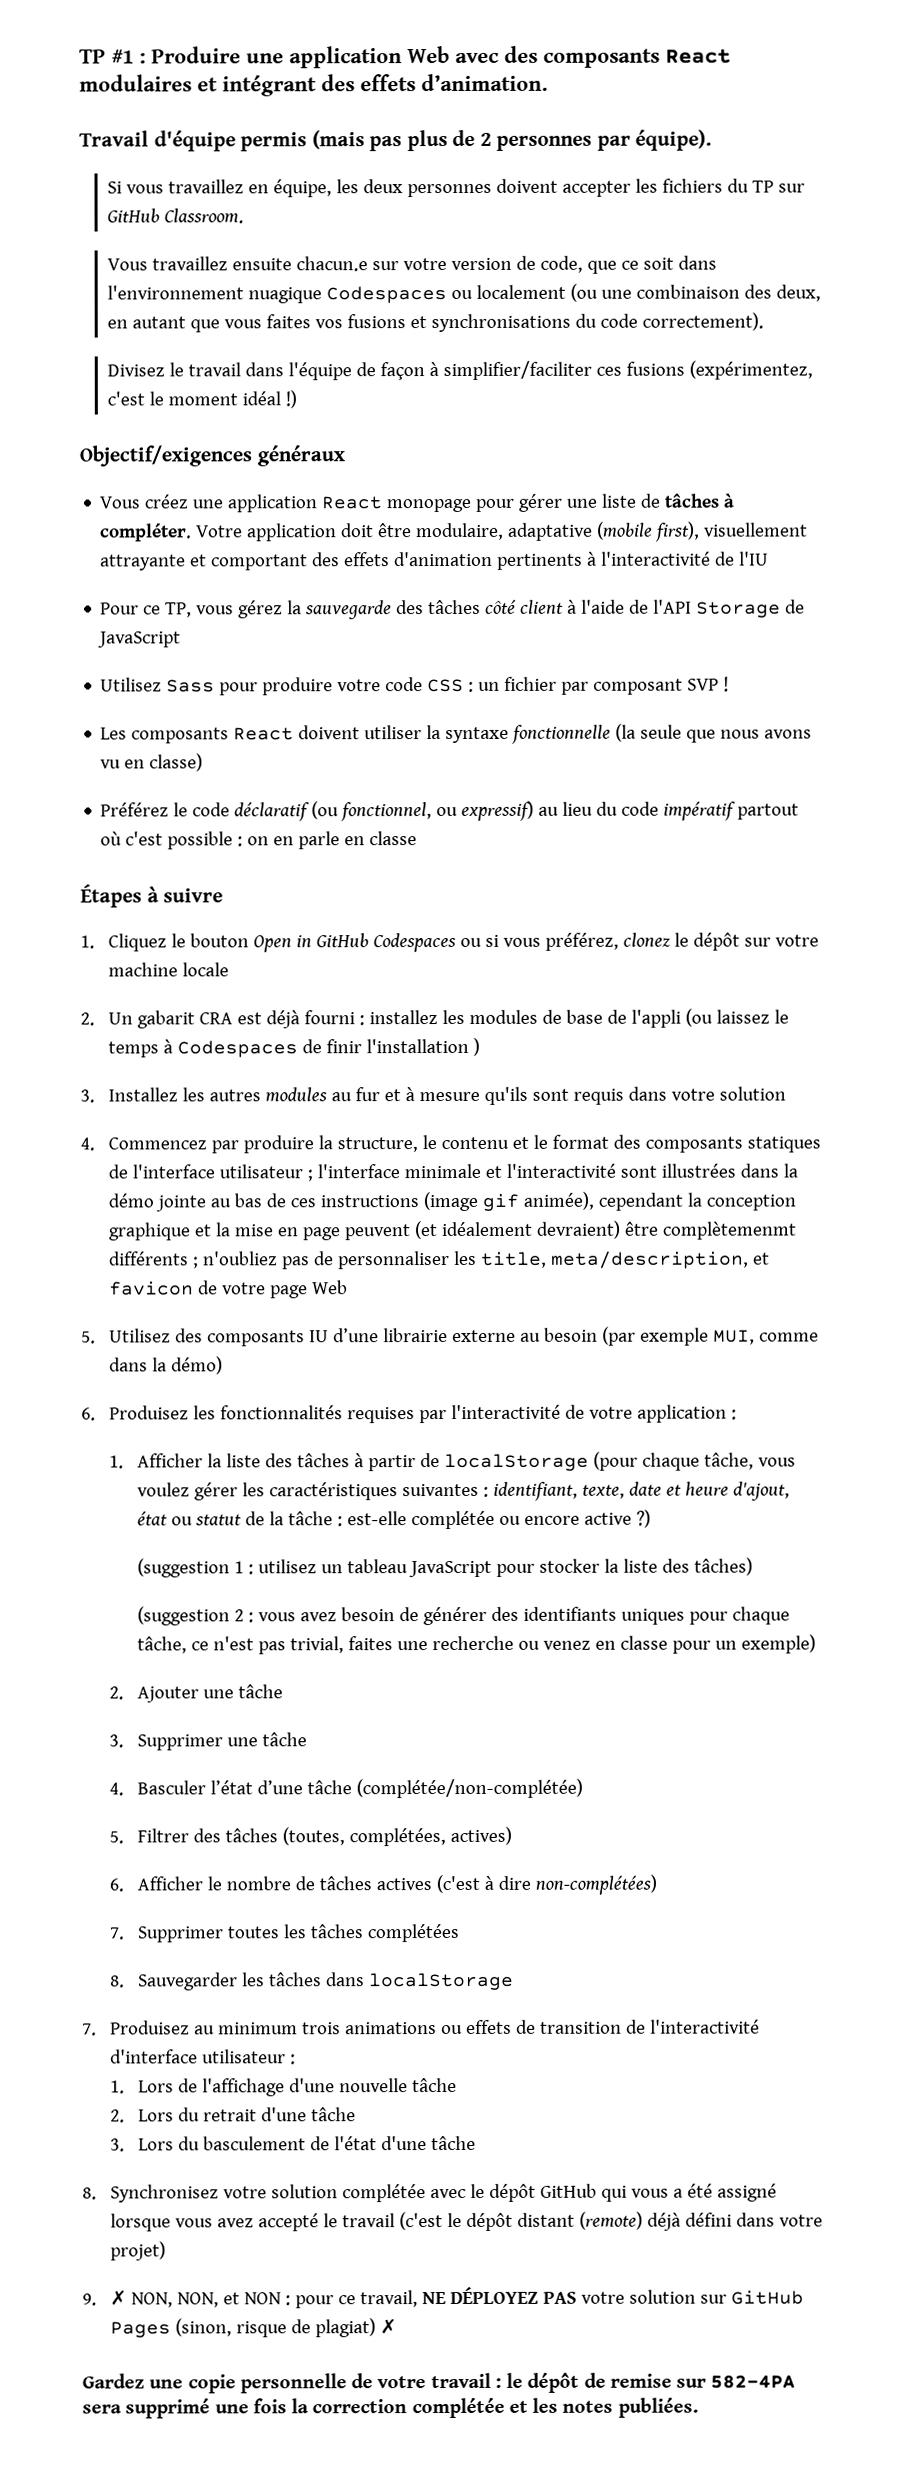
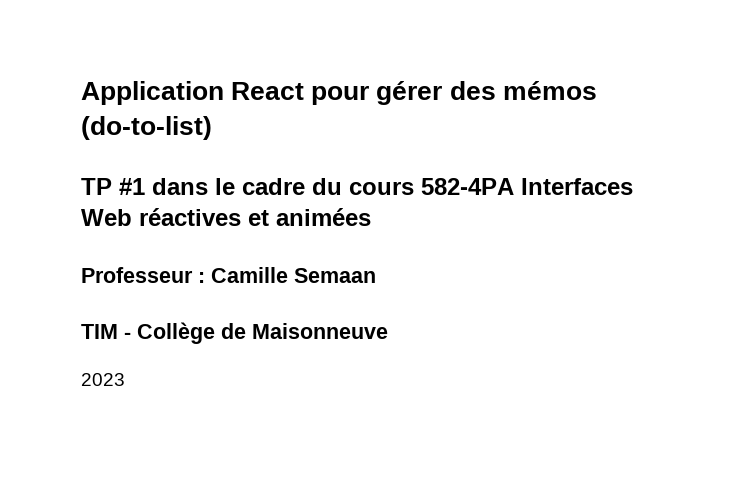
[79,45,731,69] [79,73,548,97] [79,129,713,152] [106,178,805,198] [106,208,244,224] [106,255,717,274] [106,283,821,304] [106,312,764,333] [106,360,813,381] [106,390,297,409] [79,445,345,467] [99,493,735,513] [100,521,809,542] [100,551,770,571] [100,599,806,620] [98,631,182,648] [100,676,730,696] [100,723,813,744] [100,753,204,772] [100,800,800,822] [100,831,418,850] [80,883,224,908] [80,932,819,953] [107,962,229,977] [80,1008,789,1029] [107,1037,480,1058] [80,1086,786,1105] [80,1134,821,1154] [107,1163,798,1182] [107,1191,796,1212] [107,1220,797,1241] [108,1250,770,1270] [108,1280,348,1299] [81,1326,819,1347] [108,1356,223,1375] [81,1404,737,1424] [108,1451,796,1472] [136,1481,790,1501] [136,1509,651,1530] [136,1557,753,1578] [136,1606,790,1626] [136,1634,816,1655] [108,1684,283,1703] [108,1732,307,1751] [108,1778,583,1799] [108,1826,512,1847] [108,1874,657,1895] [108,1923,459,1943] [109,1972,514,1991] [82,2019,760,2036] [109,2049,296,2065] [109,2077,457,2097] [109,2107,356,2123] [109,2135,476,2152] [82,2183,777,2203] [109,2211,823,2232] [109,2241,166,2261] [82,2286,804,2309] [109,2318,397,2338] [82,2372,796,2394] [82,2397,699,2419] TP #1 : Produire une application Web avec des composants React modulaires et intégrant des effets d’animation. // Travail d'équipe permis (mais pas plus de 2 personnes par équipe). // Si vous travaillez en équipe, les deux personnes doivent accepter les fichiers du TP sur GitHub Classroom. // Vous travaillez ensuite chacun.e sur votre version de code, que ce soit dans l'environnement nuagique Codespaces ou localement (ou une combinaison des deux, en autant que vous faites vos fusions et synchronisations du code correctement). // Divisez le travail dans l'équipe de façon à simplifier/faciliter ces fusions (expérimentez, c'est le moment idéal !) // Objectif/exigences généraux // Vous créez une application React monopage pour gérer une liste de tâches à compléter. Votre application doit être modulaire, adaptative (mobile first), visuellement attrayante et comportant des effets d'animation pertinents à l'interactivité de l'IU // Pour ce TP, vous gérez la sauvegarde des tâches côté client à l'aide de l'API Storage de JavaScript // Utilisez Sass pour produire votre code CSS : un fichier par composant SVP ! // Les composants React doivent utiliser la syntaxe fonctionnelle (la seule que nous avons vu en classe) // Préférez le code déclaratif (ou fonctionnel, ou expressif) au lieu du code impératif partout où c'est possible : on en parle en classe // Étapes à suivre // 1. Cliquez le bouton Open in GitHub Codespaces ou si vous préférez, clonez le dépôt sur votre machine locale // 2. Un gabarit CRA est déjà fourni : installez les modules de base de l'appli (ou laissez le temps à Codespaces de finir l'installation ) // 3. Installez les autres modules au fur et à mesure qu'ils sont requis dans votre solution // 4. Commencez par produire la structure, le contenu et le format des composants statiques de l'interface utilisateur ; l'interface minimale et l'interactivité sont illustrées dans la démo jointe au bas de ces instructions (image gif animée), cependant la conception graphique et la mise en page peuvent (et idéalement devraient) être complètemenmt différents ; n'oubliez pas de personnaliser les title, meta/description, et favicon de votre page Web // 5. Utilisez des composants IU d’une librairie externe au besoin (par exemple MUI, comme dans la démo) // 6. Produisez les fonctionnalités requises par l'interactivité de votre application : // 1. Afficher la liste des tâches à partir de localStorage (pour chaque tâche, vous voulez gérer les caractéristiques suivantes : identifiant, texte, date et heure d'ajout, état ou statut de la tâche : est-elle complétée ou encore active ?) // (suggestion 1 : utilisez un tableau JavaScript pour stocker la liste des tâches) // (suggestion 2 : vous avez besoin de générer des identifiants uniques pour chaque tâche, ce n'est pas trivial, faites une recherche ou venez en classe pour un exemple) // 2. Ajouter une tâche // 3. Supprimer une tâche // 4. Basculer l’état d’une tâche (complétée/non-complétée) // 5. Filtrer des tâches (toutes, complétées, actives) // 6. Afficher le nombre de tâches actives (c'est à dire non-complétées) // 7. Supprimer toutes les tâches complétées // 8. Sauvegarder les tâches dans localStorage // 7. Produisez au minimum trois animations ou effets de transition de l'interactivité d'interface utilisateur : // 1. Lors de l'affichage d'une nouvelle tâche // 2. Lors du retrait d'une tâche // 3. Lors du basculement de l'état d'une tâche // 8. Synchronisez votre solution complétée avec le dépôt GitHub qui vous a été assigné lorsque vous avez accepté le travail (c'est le dépôt distant (remote) déjà défini dans votre projet) // 9. ✗ NON, NON, et NON : pour ce travail, NE DÉPLOYEZ PAS votre solution sur GitHub Pages (sinon, risque de plagiat) ✗ // Gardez une copie personnelle de votre travail : le dépôt de remise sur 582-4PA sera supprimé une fois la correction complétée et les notes publiées. -> [81,81,597,105] [81,116,212,140] [81,178,633,195] [81,208,371,226] [81,267,376,283] [81,322,388,344] [81,373,125,386] Application React pour gérer des mémos (do-to-list) // TP #1 dans le cadre du cours 582-4PA Interfaces Web réactives et animées // Professeur : Camille Semaan // TIM - Collège de Maisonneuve // 2023

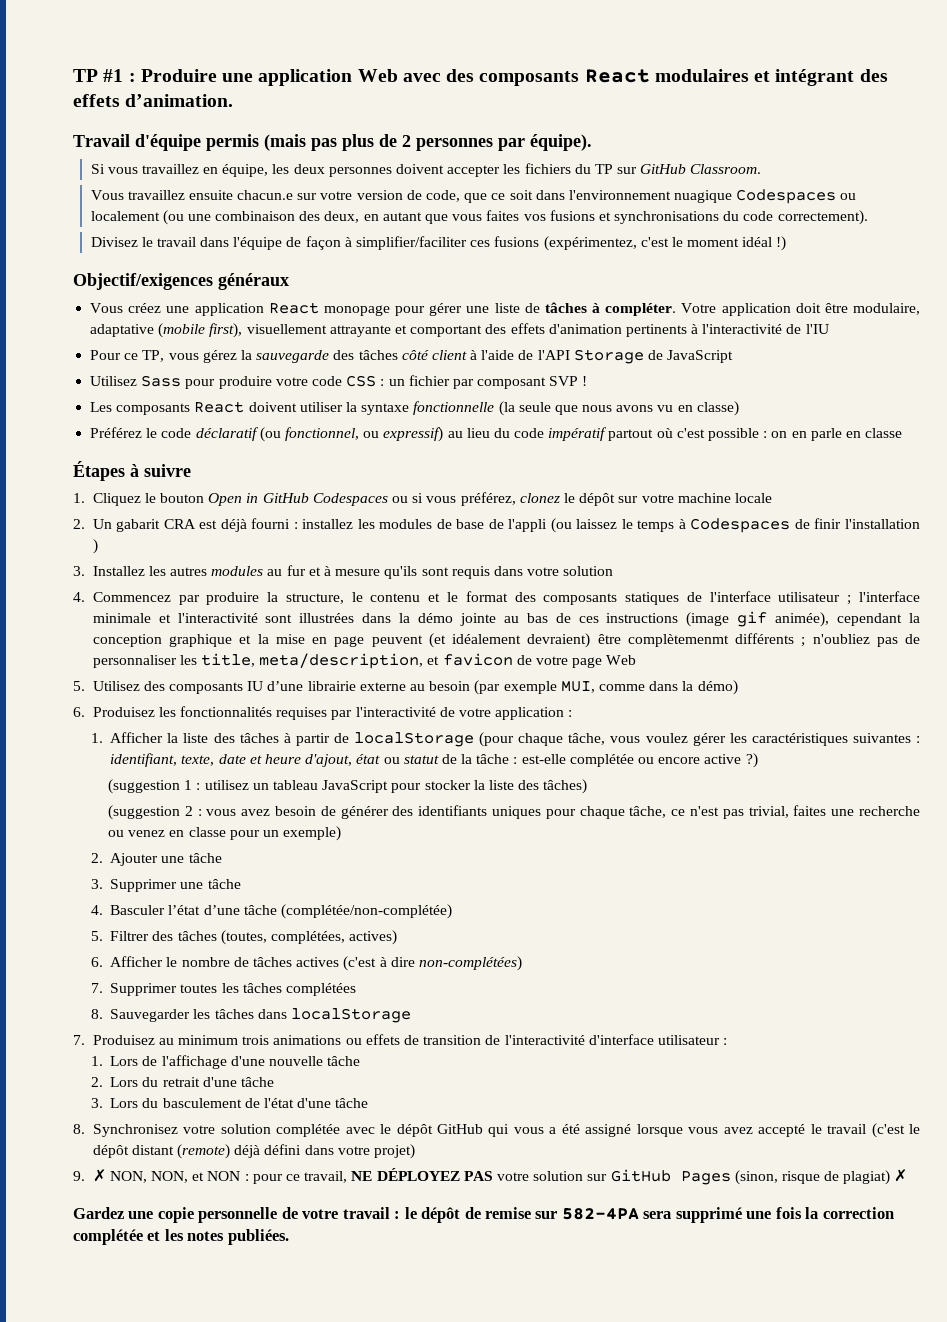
[81,81,597,105] [81,116,212,140] [81,178,633,195] [81,208,371,226] [81,267,376,283] [81,322,388,344] [81,373,125,386] Application React pour gérer des mémos (do-to-list) // TP #1 dans le cadre du cours 582-4PA Interfaces Web réactives et animées // Professeur : Camille Semaan // TIM - Collège de Maisonneuve // 2023 -> [73,69,888,86] [73,94,234,107] [73,134,592,151] [90,163,762,177] [90,189,857,204] [90,210,868,225] [90,236,787,251] [73,273,289,290] [90,302,921,316] [90,323,829,338] [90,349,734,364] [90,375,588,389] [90,401,739,416] [90,427,903,442] [73,461,191,481] [73,492,772,506] [73,518,920,533] [92,539,98,554] [73,565,614,579] [73,591,920,605] [92,611,921,627] [92,633,920,648] [92,653,637,669] [73,680,738,695] [73,706,573,720] [90,732,921,747] [110,753,758,768] [108,779,588,794] [108,805,921,820] [108,826,342,841] [90,853,222,866] [90,879,241,892] [90,904,452,919] [90,930,398,945] [90,956,522,971] [90,983,356,996] [90,1008,411,1023] [73,1034,728,1045] [90,1055,361,1069] [90,1077,274,1087] [90,1098,369,1108] [73,1123,920,1138] [92,1144,416,1159] [73,1168,908,1185] [73,1207,894,1223] [73,1229,289,1245] TP #1 : Produire une application Web avec des composants React modulaires et intégrant des effets d’animation. // Travail d'équipe permis (mais pas plus de 2 personnes par équipe). // Si vous travaillez en équipe, les deux personnes doivent accepter les fichiers du TP sur GitHub Classroom. // Vous travaillez ensuite chacun.e sur votre version de code, que ce soit dans l'environnement nuagique Codespaces ou localement (ou une combinaison des deux, en autant que vous faites vos fusions et synchronisations du code correctement). // Divisez le travail dans l'équipe de façon à simplifier/faciliter ces fusions (expérimentez, c'est le moment idéal !) // Objectif/exigences généraux // Vous créez une application React monopage pour gérer une liste de tâches à compléter. Votre application doit être modulaire, adaptative (mobile first), visuellement attrayante et comportant des effets d'animation pertinents à l'interactivité de l'IU // Pour ce TP, vous gérez la sauvegarde des tâches côté client à l'aide de l'API Storage de JavaScript // Utilisez Sass pour produire votre code CSS : un fichier par composant SVP ! // Les composants React doivent utiliser la syntaxe fonctionnelle (la seule que nous avons vu en classe) // Préférez le code déclaratif (ou fonctionnel, ou expressif) au lieu du code impératif partout où c'est possible : on en parle en classe // Étapes à suivre // 1. Cliquez le bouton Open in GitHub Codespaces ou si vous préférez, clonez le dépôt sur votre machine locale // 2. Un gabarit CRA est déjà fourni : installez les modules de base de l'appli (ou laissez le temps à Codespaces de finir l'installation ) // 3. Installez les autres modules au fur et à mesure qu'ils sont requis dans votre solution // 4. Commencez par produire la structure, le contenu et le format des composants statiques de l'interface utilisateur ; l'interface minimale et l'interactivité sont illustrées dans la démo jointe au bas de ces instructions (image gif animée), cependant la conception graphique et la mise en page peuvent (et idéalement devraient) être complètemenmt différents ; n'oubliez pas de personnaliser les title, meta/description, et favicon de votre page Web // 5. Utilisez des composants IU d’une librairie externe au besoin (par exemple MUI, comme dans la démo) // 6. Produisez les fonctionnalités requises par l'interactivité de votre application : // 1. Afficher la liste des tâches à partir de localStorage (pour chaque tâche, vous voulez gérer les caractéristiques suivantes : identifiant, texte, date et heure d'ajout, état ou statut de la tâche : est-elle complétée ou encore active ?) // (suggestion 1 : utilisez un tableau JavaScript pour stocker la liste des tâches) // (suggestion 2 : vous avez besoin de générer des identifiants uniques pour chaque tâche, ce n'est pas trivial, faites une recherche ou venez en classe pour un exemple) // 2. Ajouter une tâche // 3. Supprimer une tâche // 4. Basculer l’état d’une tâche (complétée/non-complétée) // 5. Filtrer des tâches (toutes, complétées, actives) // 6. Afficher le nombre de tâches actives (c'est à dire non-complétées) // 7. Supprimer toutes les tâches complétées // 8. Sauvegarder les tâches dans localStorage // 7. Produisez au minimum trois animations ou effets de transition de l'interactivité d'interface utilisateur : // 1. Lors de l'affichage d'une nouvelle tâche // 2. Lors du retrait d'une tâche // 3. Lors du basculement de l'état d'une tâche // 8. Synchronisez votre solution complétée avec le dépôt GitHub qui vous a été assigné lorsque vous avez accepté le travail (c'est le dépôt distant (remote) déjà défini dans votre projet) // 9. ✗ NON, NON, et NON : pour ce travail, NE DÉPLOYEZ PAS votre solution sur GitHub Pages (sinon, risque de plagiat) ✗ // Gardez une copie personnelle de votre travail : le dépôt de remise sur 582-4PA sera supprimé une fois la correction complétée et les notes publiées.

